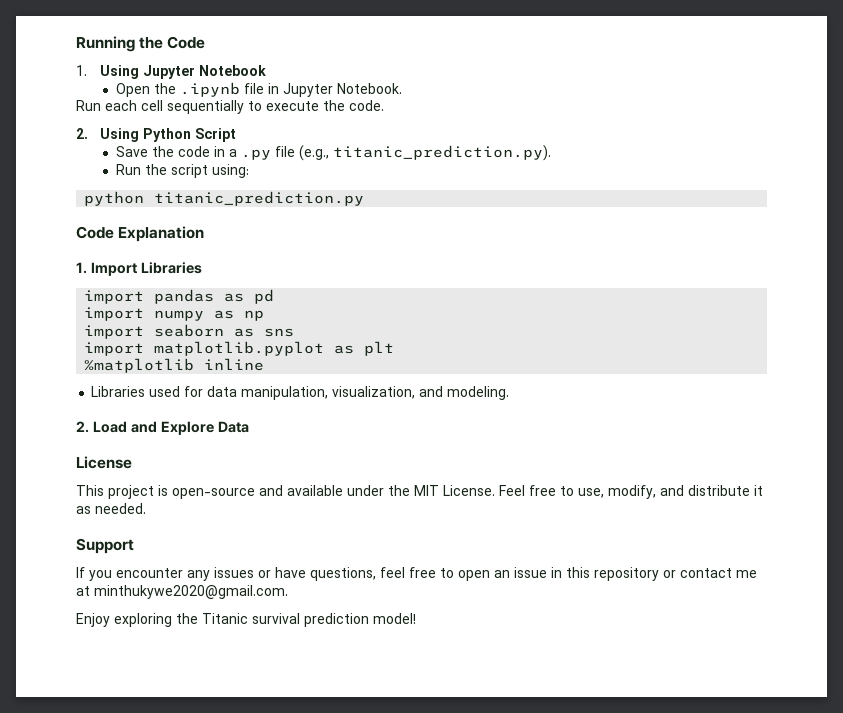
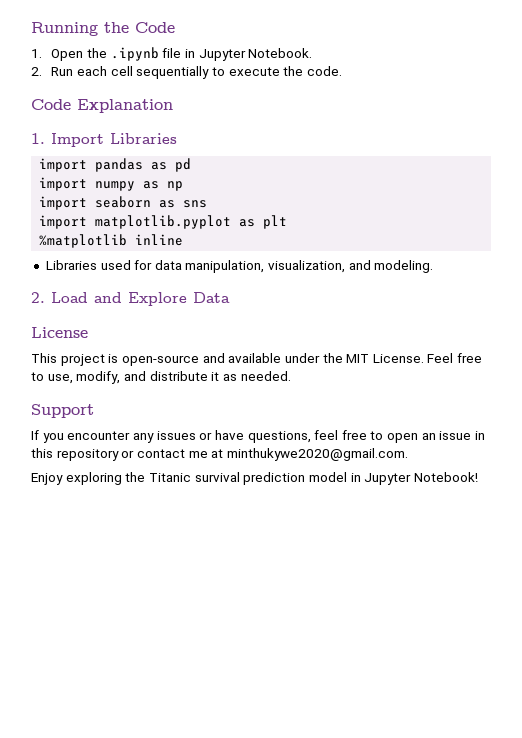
[100,65,267,79] Using Jupyter Notebook // -> (42, 53) none
(402, 88) none -> [31,67,42,76] 2.
[76,128,237,142] [115,145,551,161] [115,164,249,178] [84,191,365,206] // 2. Using Python Script // Save the code in a .py file (e.g., titanic_prediction.py). // Run the script using: // python titanic_prediction.py -> (342, 71) none
[373,613,416,624] model! -> [308,472,478,485] model in Jupyter Notebook!

